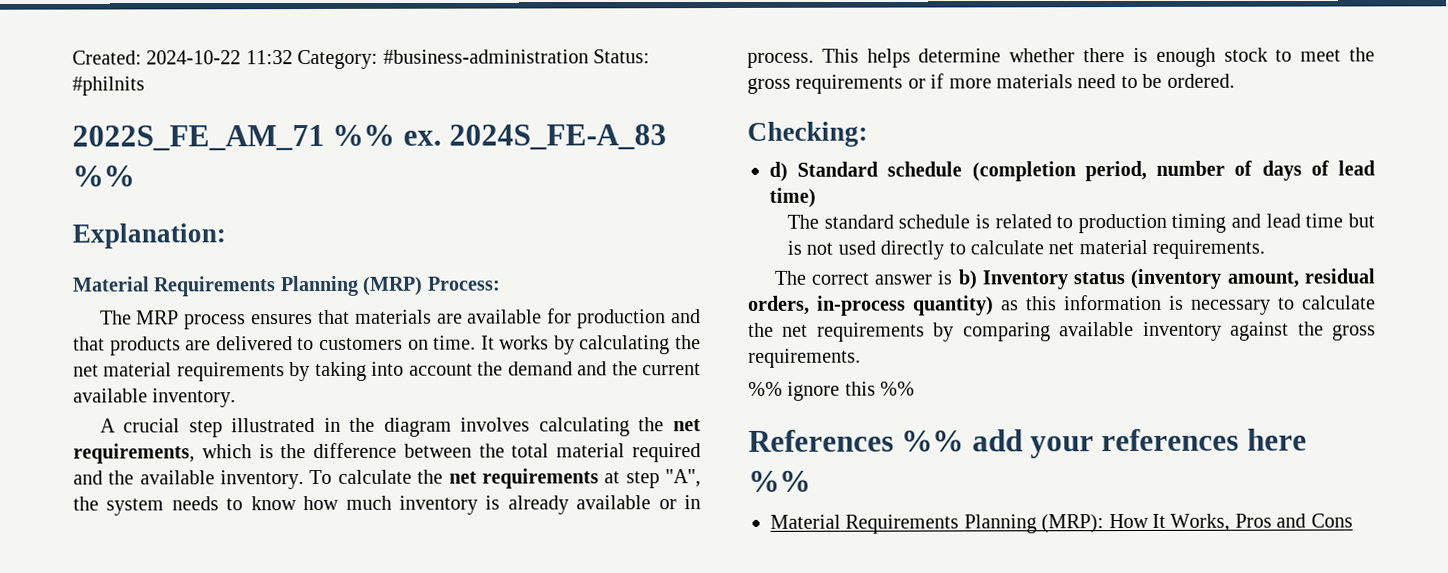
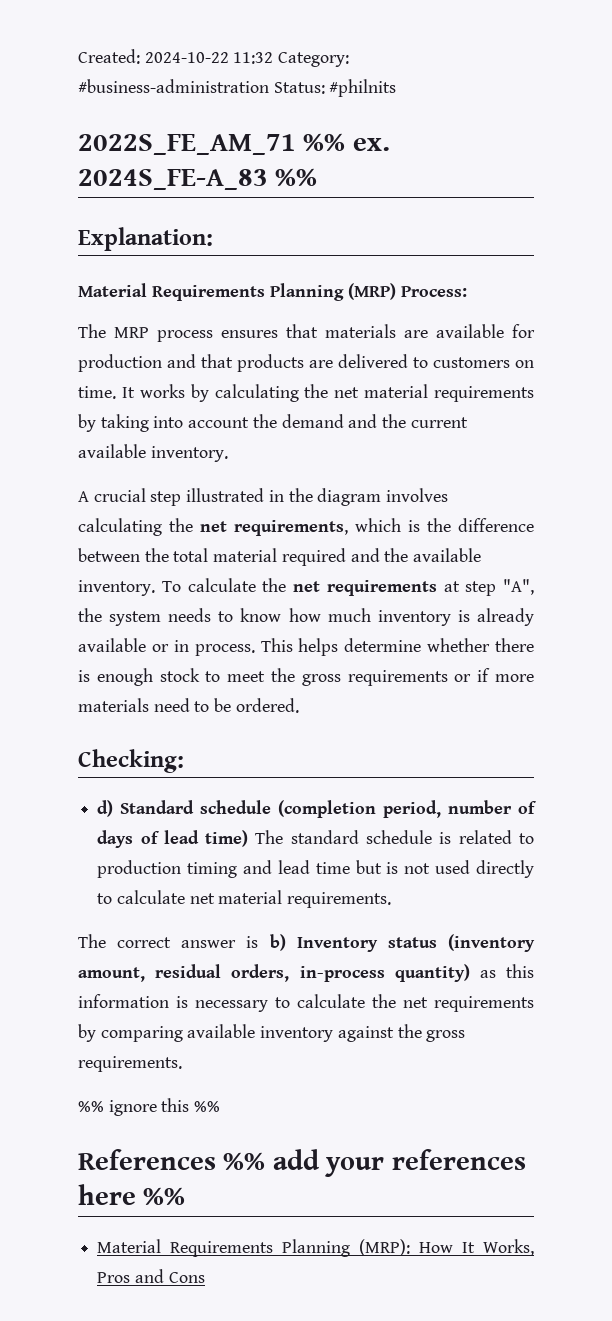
(816, 197) // -> (249, 838) none

